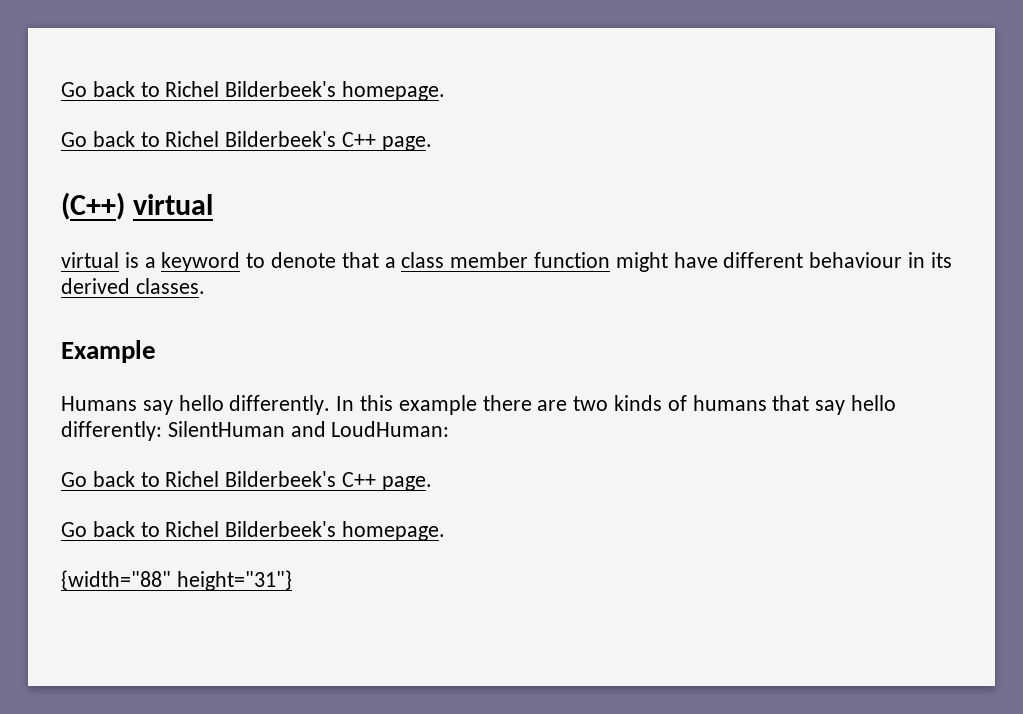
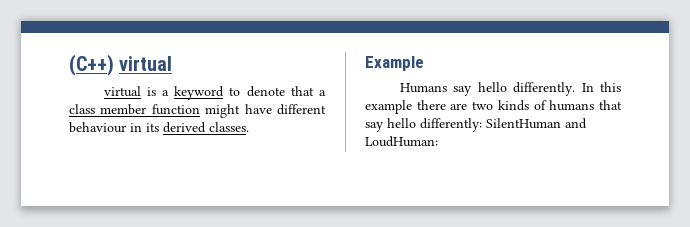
[61,81,446,101] [61,131,432,151] Go back to Richel Bilderbeek's homepage. // Go back to Richel Bilderbeek's C++ page. // -> (69, 65) none
[61,471,432,491] [61,521,446,541] [61,570,292,591] // Go back to Richel Bilderbeek's C++ page. // Go back to Richel Bilderbeek's homepage. // {width="88" height="31"} -> (438, 141) none

